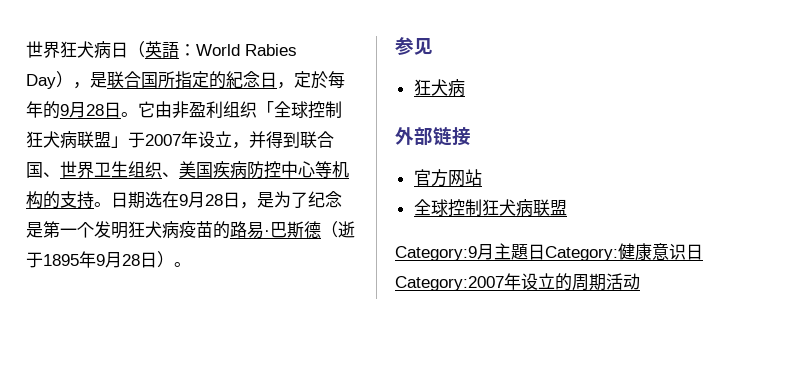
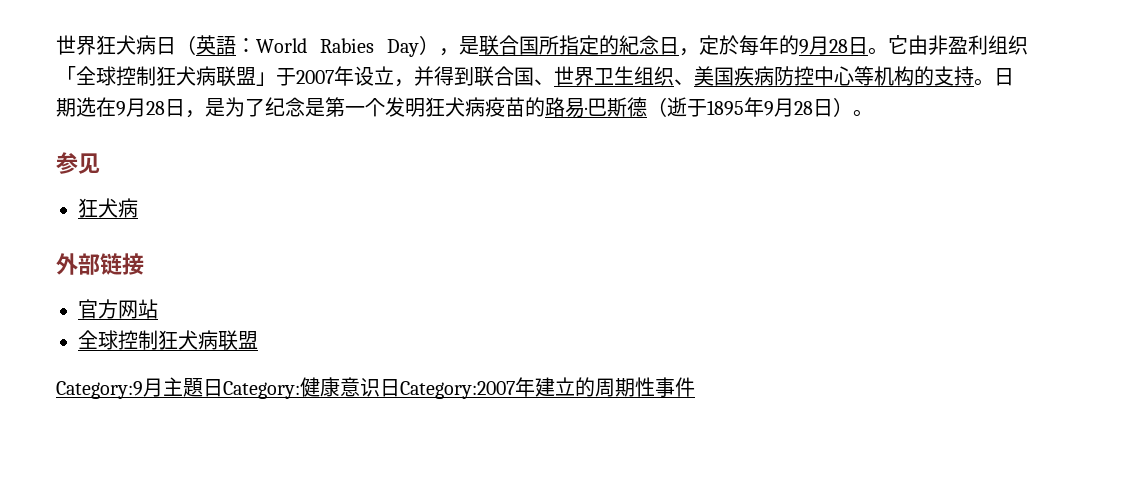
[521,273,538,290] 设 -> [535,377,555,397] 建
[606,273,640,290] 活动 -> [635,377,695,397] 性事件

